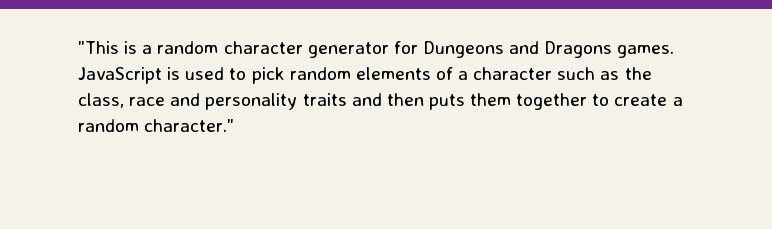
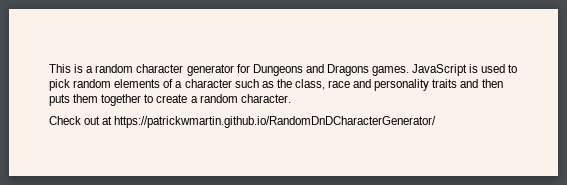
[78,41,119,54] "This -> [49,64,71,73] This
[144,119,235,132] character." -> [240,94,291,103] [49,116,437,128] character. // Check out at https://patrickwmartin.github.io/RandomDnDCharacterGenerator/

